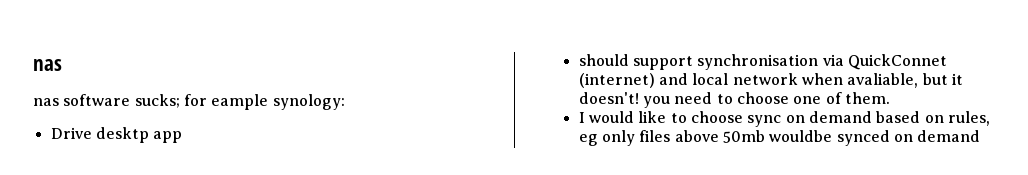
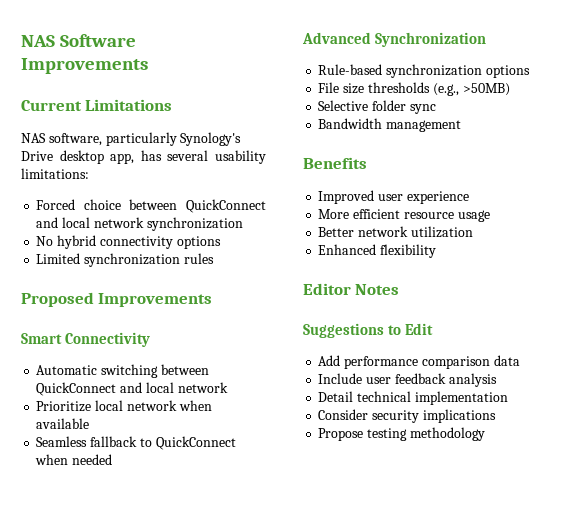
[33,59,62,71] [33,94,345,110] [50,127,183,143] [578,54,948,70] [578,73,964,88] [578,92,891,108] [578,111,991,127] [578,130,981,146] nas // nas software sucks; for eample synology: // Drive desktp app // should support synchronisation via QuickConnet (internet) and local network when avaliable, but it doesn't! you need to choose one of them. // I would like to choose sync on demand based on rules, eg only files above 50mb wouldbe synced on demand -> [21,34,137,47] [21,58,148,74] [21,99,173,111] [21,132,242,146] [21,150,266,164] [21,168,89,179] [36,199,266,213] [36,217,243,231] [36,235,221,249] [36,253,214,267] [21,292,213,307] [21,332,151,347] [36,364,209,378] [36,382,228,396] [36,400,212,412] [36,418,90,429] [36,436,236,450] [35,454,113,465] [302,32,487,47] [318,64,530,78] [318,82,510,96] [318,100,436,114] [318,118,462,132] [303,157,367,169] [318,190,469,204] [318,209,490,222] [318,226,473,238] [318,244,437,258] [303,283,400,295] [303,323,434,338] [318,355,520,369] [318,373,497,387] [318,391,508,405] [318,409,496,423] [318,427,485,441] NAS Software Improvements // Current Limitations // NAS software, particularly Synology's Drive desktop app, has several usability limitations: // Forced choice between QuickConnect and local network synchronization // No hybrid connectivity options // Limited synchronization rules // Proposed Improvements // Smart Connectivity // Automatic switching between QuickConnect and local network // Prioritize local network when available // Seamless fallback to QuickConnect when needed // Advanced Synchronization // Rule-based synchronization options // File size thresholds (e.g., >50MB) // Selective folder sync // Bandwidth management // Benefits // Improved user experience // More efficient resource usage // Better network utilization // Enhanced flexibility // Editor Notes // Suggestions to Edit // Add performance comparison data // Include user feedback analysis // Detail technical implementation // Consider security implications // Propose testing methodology

